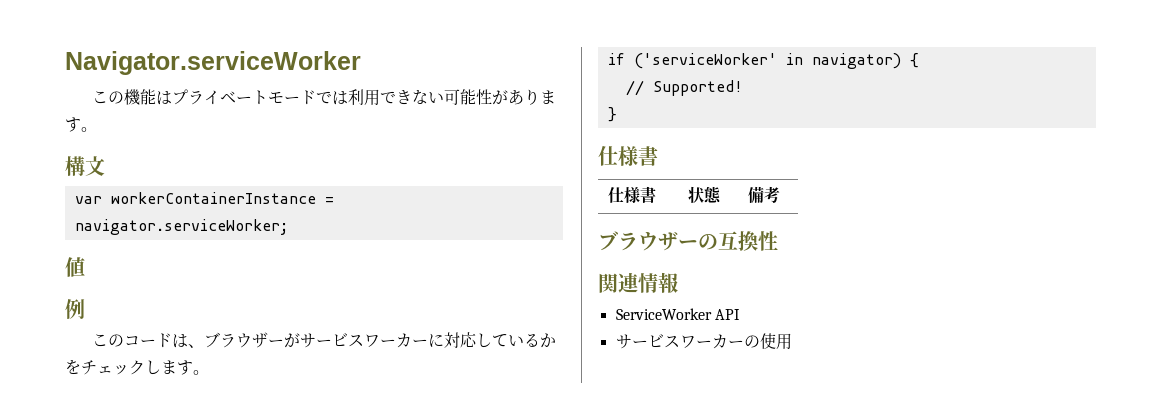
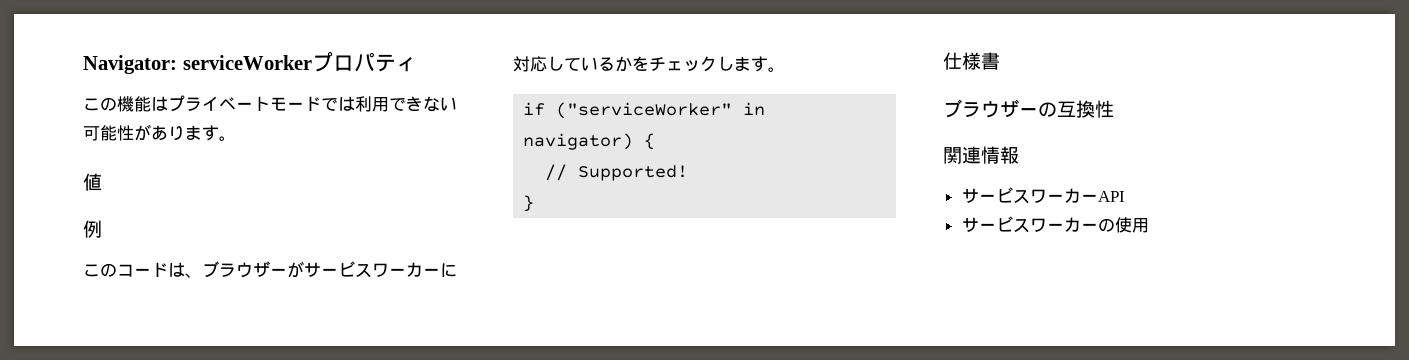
[65,51,361,75] Navigator.serviceWorker -> [83,52,417,74] Navigator: serviceWorkerプロパティ
[65,156,105,176] [74,192,334,204] [74,219,288,235] // 構文 // var workerContainerInstance = navigator.serviceWorker; -> (236, 138) none
[633,53,777,69] ('serviceWorker' -> [556,102,733,119] ("serviceWorker"
[608,186,657,203] [688,186,722,204] [748,186,781,203] // 仕様書 | 状態 | 備考 -> (1000, 61) none
[615,308,712,320] ServiceWorker -> [961,187,1098,204] サービスワーカー

